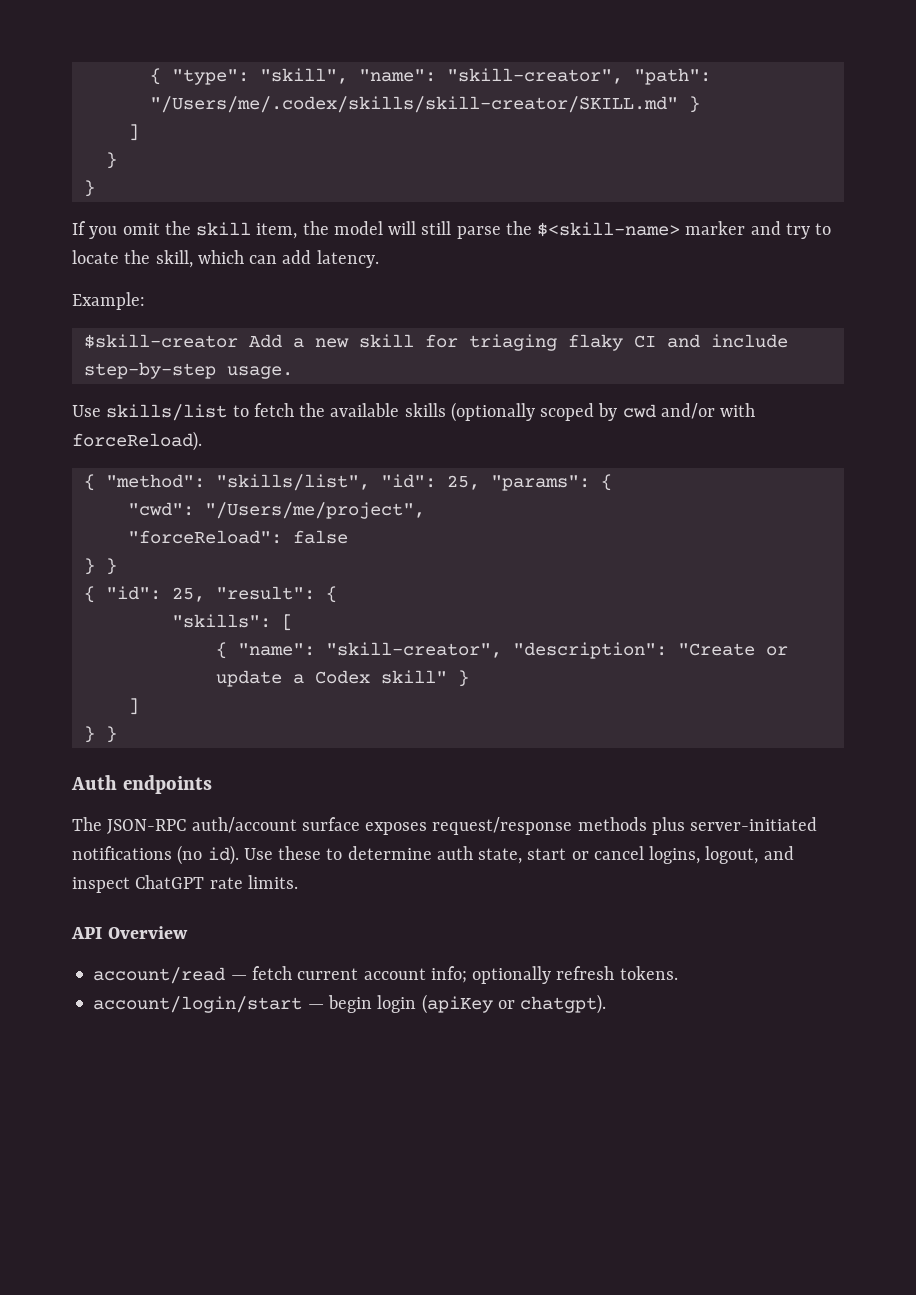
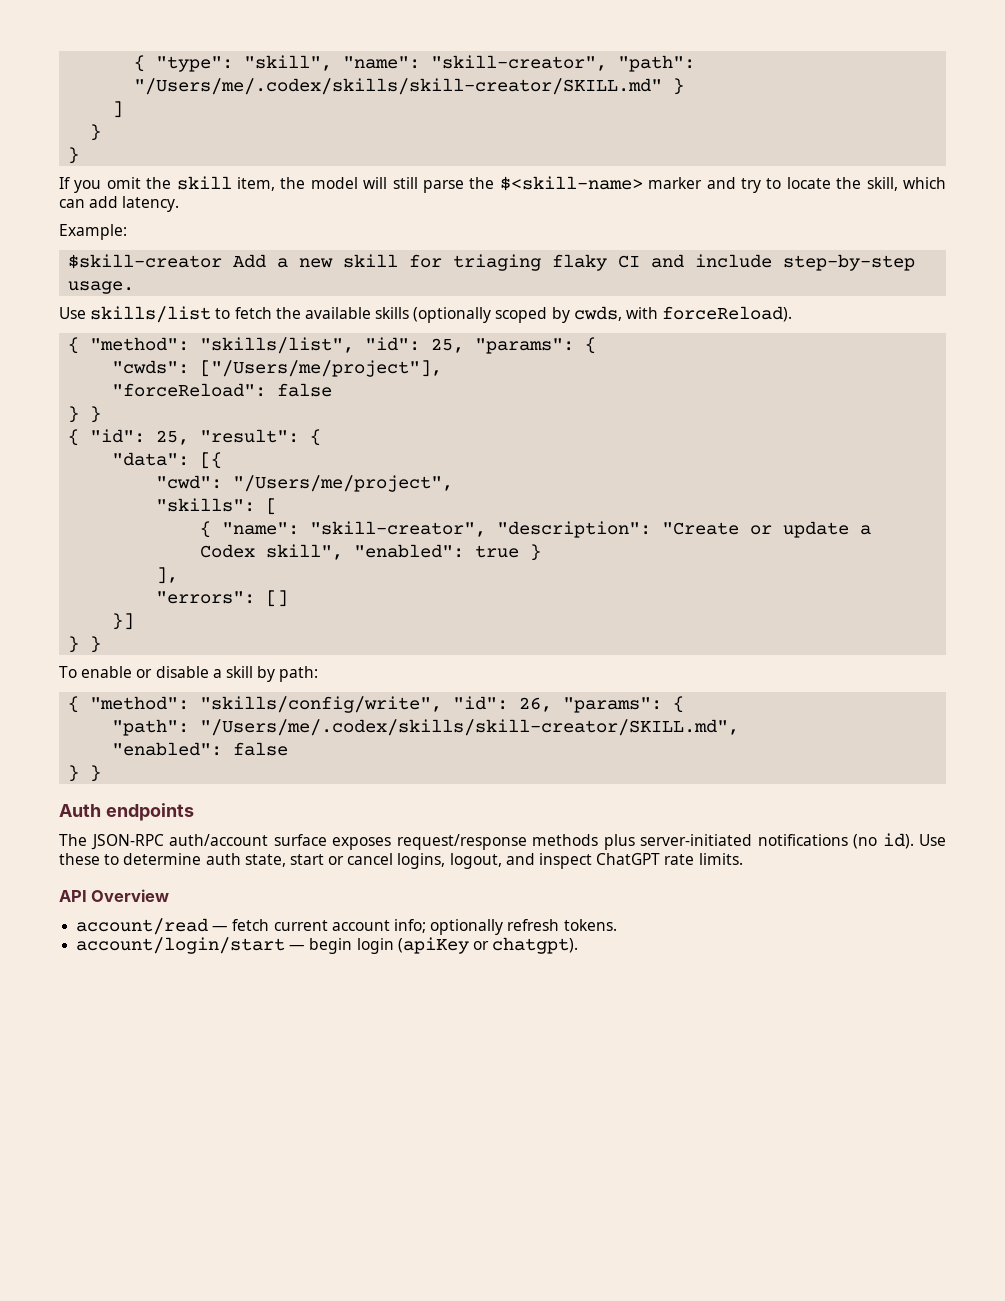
[622,403,715,419] cwd and/or -> [573,306,622,321] cwds,
[127,502,425,519] "cwd": "/Users/me/project", -> [112,360,443,377] "cwds": ["/Users/me/project"],
(337, 594) none -> [112,452,223,469] [156,475,454,492] // "data": [{ // "cwd": "/Users/me/project",
[380,670,469,687] [127,698,139,715] skill" } // ] -> [266,544,542,561] [156,567,179,584] [156,590,289,607] [112,613,135,630] [68,636,102,653] [59,666,319,682] [68,696,685,713] [112,719,740,736] [112,742,289,756] skill", "enabled": true } // ], // "errors": [] // }] // } } // To enable or disable a skill by path: // { "method": "skills/config/write", "id": 26, "params": { // "path": "/Users/me/.codex/skills/skill-creator/SKILL.md", // "enabled": false

